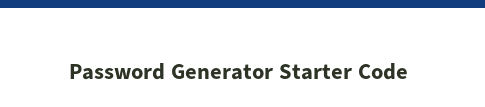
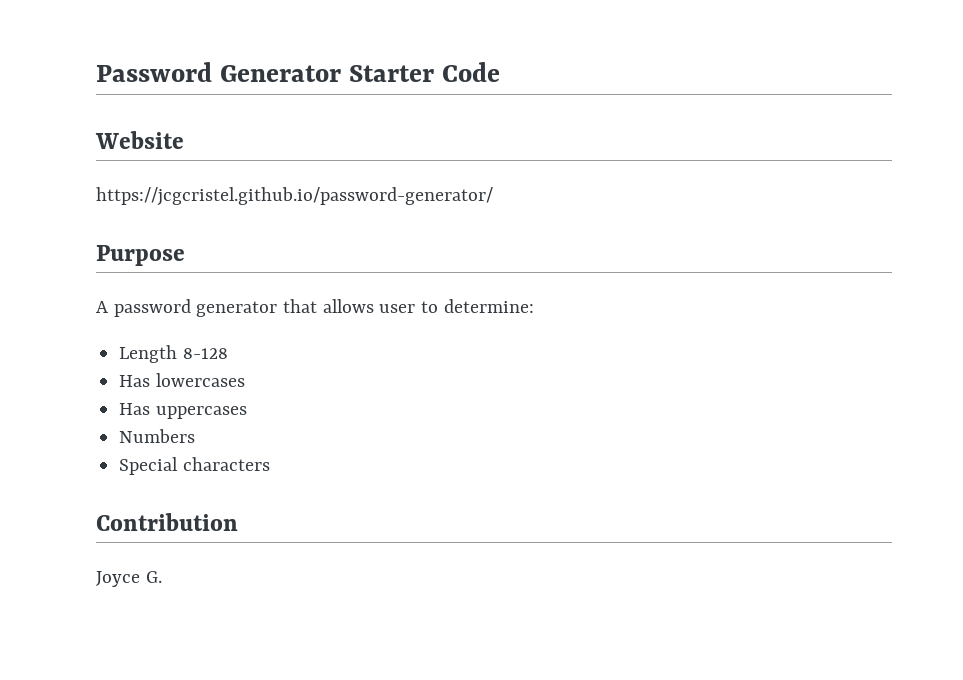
(409, 71) none -> [95,131,184,149] [96,187,493,206] [96,245,185,266] [96,299,534,317] [119,345,228,363] [119,373,245,387] [119,403,247,419] [119,429,196,443] [119,457,270,475] [96,513,238,531] [96,571,162,587] // Website // https://jcgcristel.github.io/password-generator/ // Purpose // A password generator that allows user to determine: // Length 8-128 // Has lowercases // Has uppercases // Numbers // Special characters // Contribution // Joyce G.

